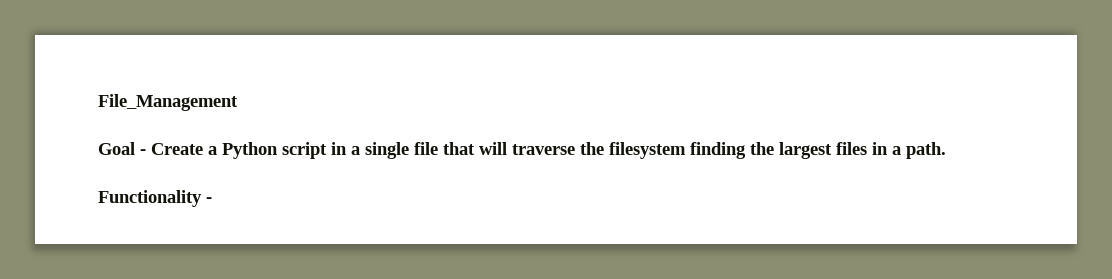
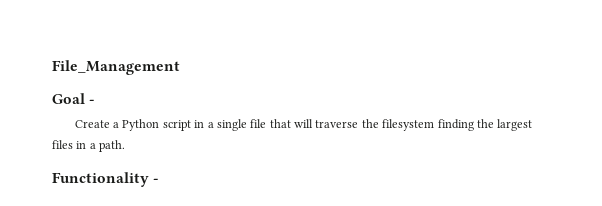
(146, 152) none -> (96, 101) //

